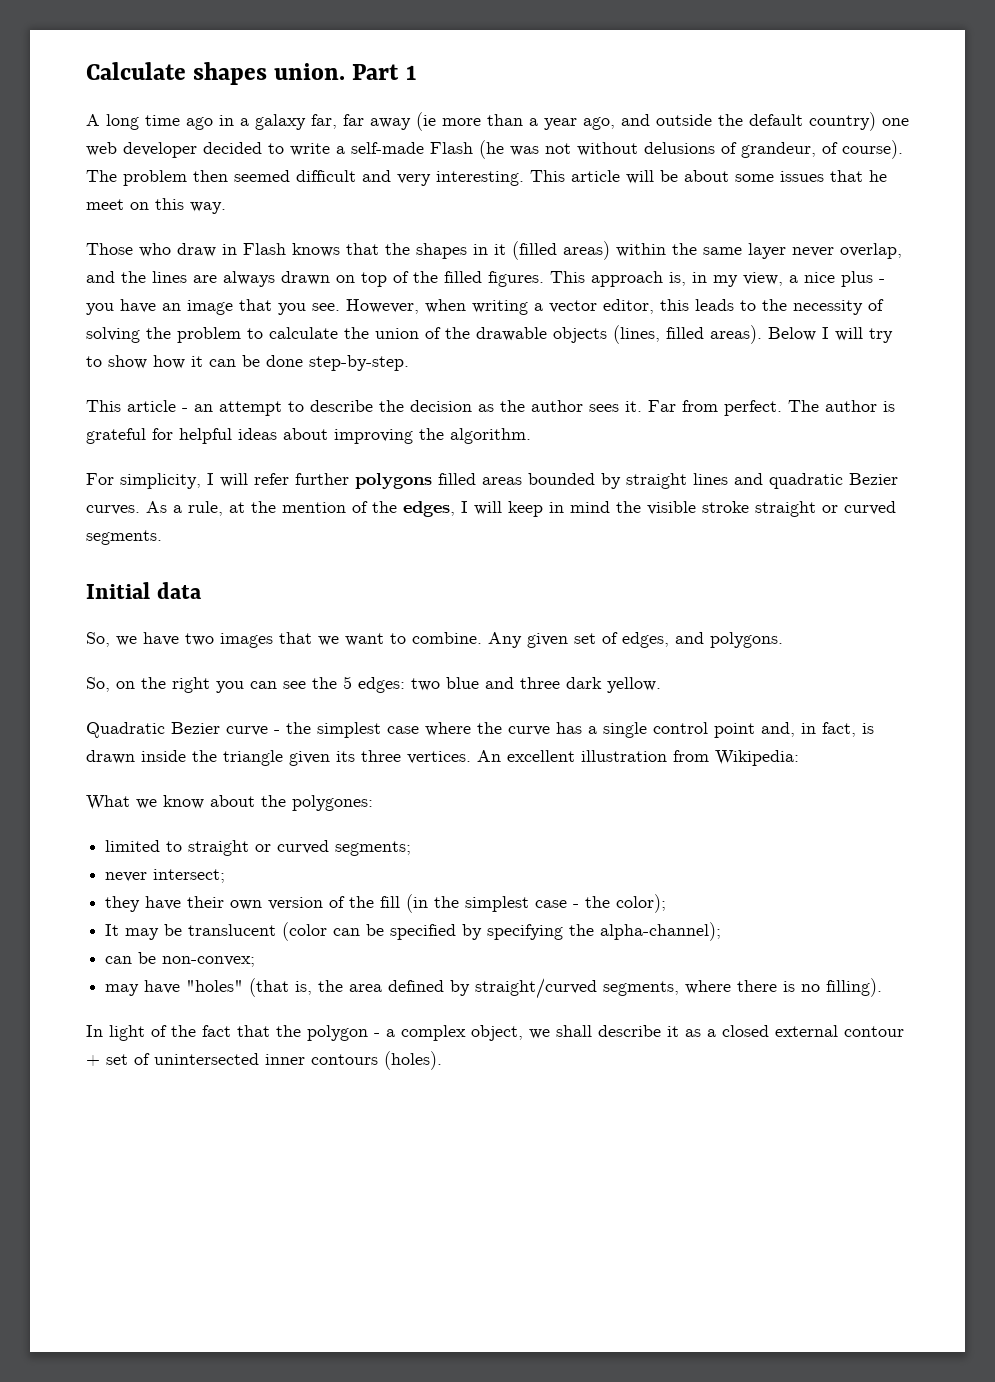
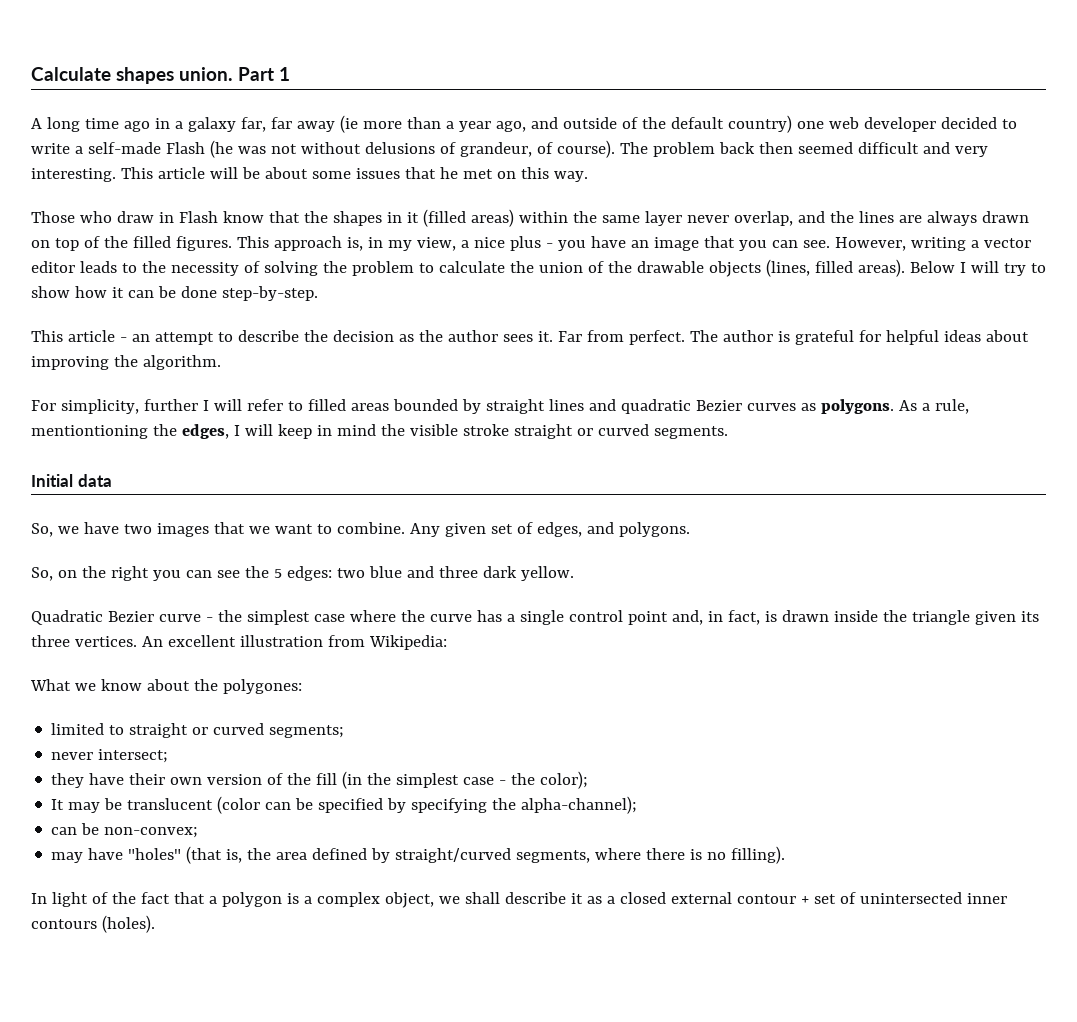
(712, 120) none -> [621,117,638,129] of
(187, 178) none -> [718,142,755,154] back
[86,199,124,210] meet -> [462,169,493,179] met
[292,243,340,257] knows -> [222,211,264,223] know
(306, 309) none -> [771,240,798,248] can
[425,299,466,313] when -> (906, 244) none
[603,299,689,314] editor, this -> [31,261,75,273] editor
(201, 481) none -> [143,399,198,411] further
[295,473,432,489] further polygons -> [287,401,303,411] to
[86,501,368,516] curves. As a rule, at the mention of -> [746,399,969,414] [31,425,148,439] curves as polygons. As a rule, mentiontioning
[276,1025,380,1041] the polygon - -> [208,892,299,907] a polygon is

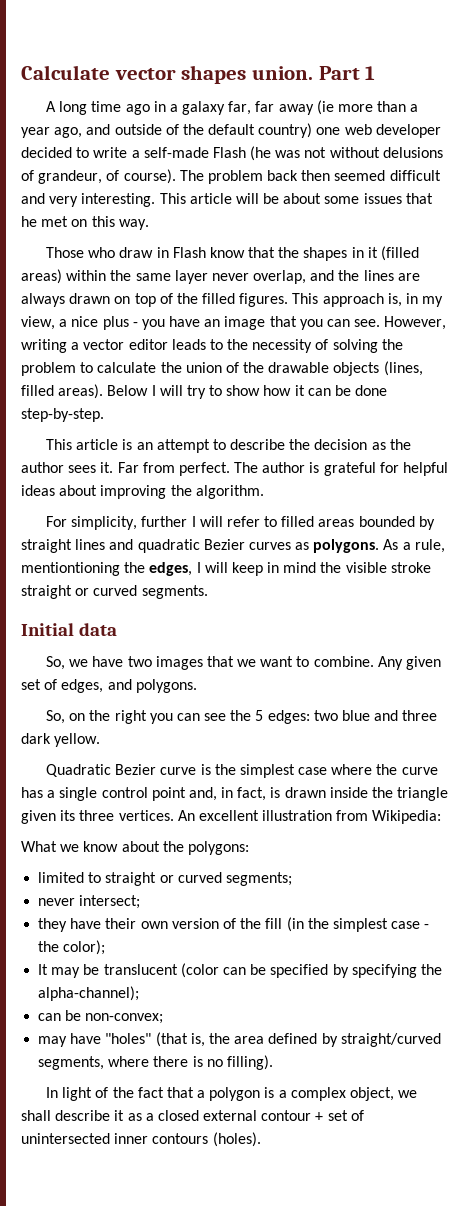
(111, 74) none -> [114,68,176,80] vector
[119,337,127,342] - -> [122,439,133,450] is
[205,617,213,622] - -> [200,764,211,775] is
[222,679,302,694] polygones: -> [187,841,249,855] polygons:

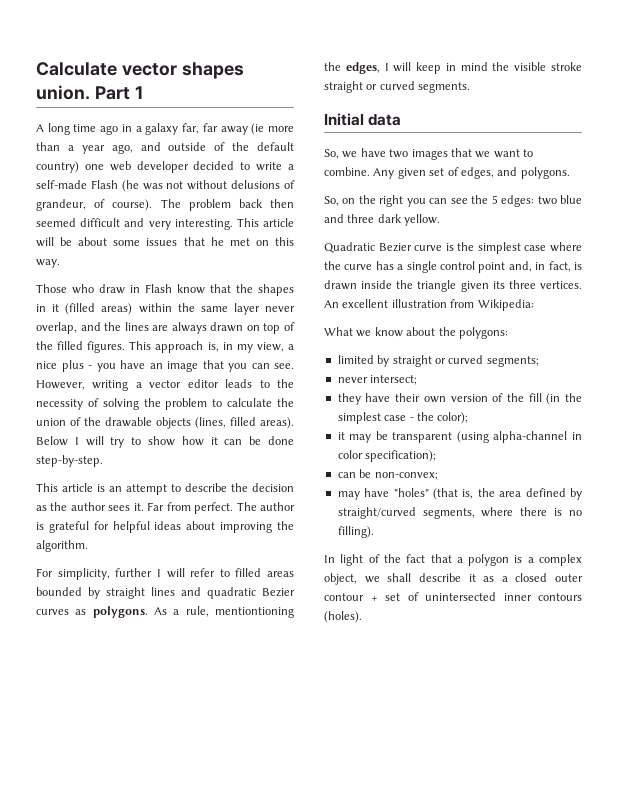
[88,872,102,883] to -> [377,355,390,367] by
[38,964,49,975] It -> [337,432,345,440] it
[103,963,442,978] [38,986,140,1001] translucent (color can be specified by specifying the alpha-channel); -> [392,431,582,443] [337,450,437,462] transparent (using alpha-channel in color specification);
[203,1110,258,1121] external -> [555,574,583,582] outer

